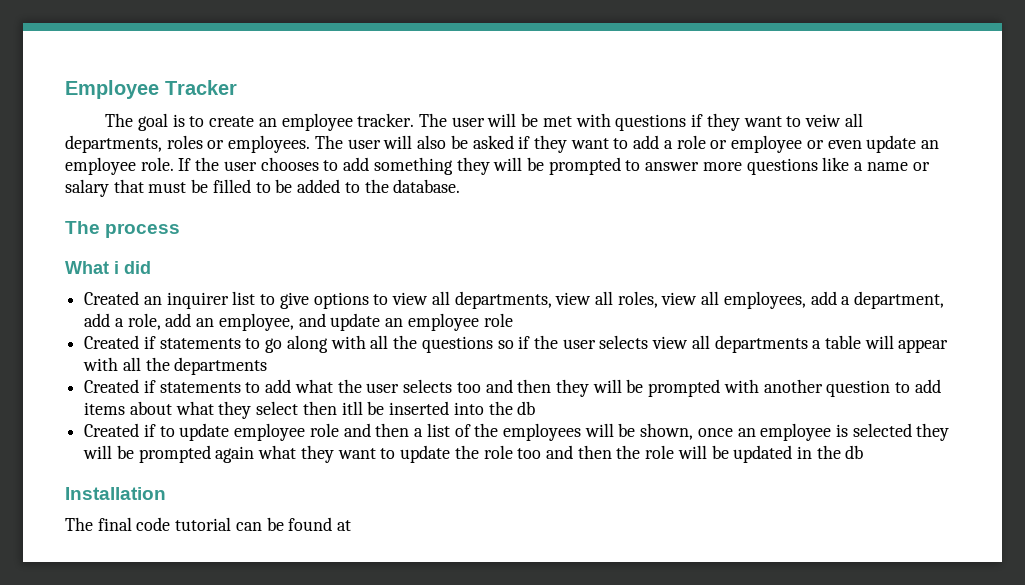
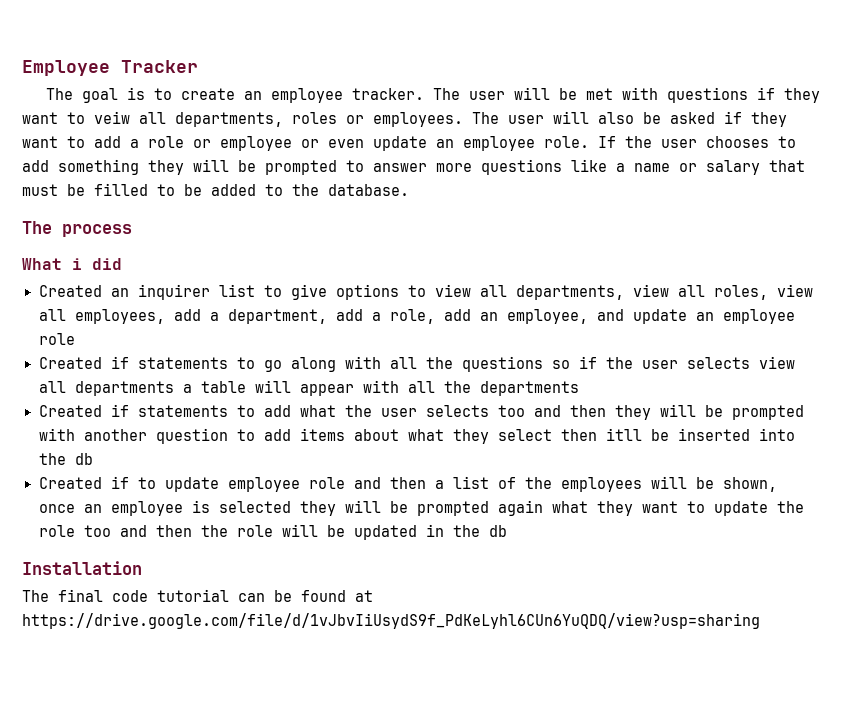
(352, 525) none -> [22,613,760,629] https://drive.google.com/file/d/1vJbvIiUsydS9f_PdKeLyhl6CUn6YuQDQ/view?usp=sharing

